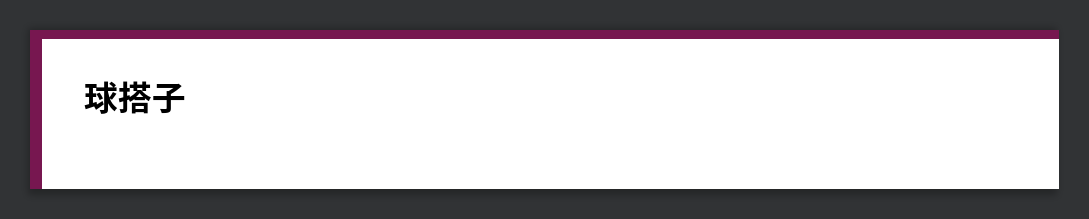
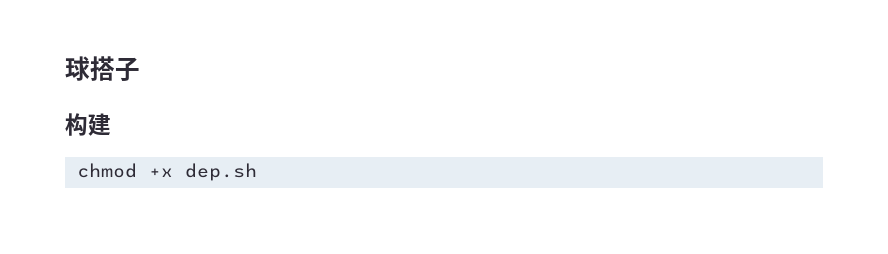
(186, 98) none -> [65,113,111,136] [76,163,257,181] // 构建 // chmod +x dep.sh

